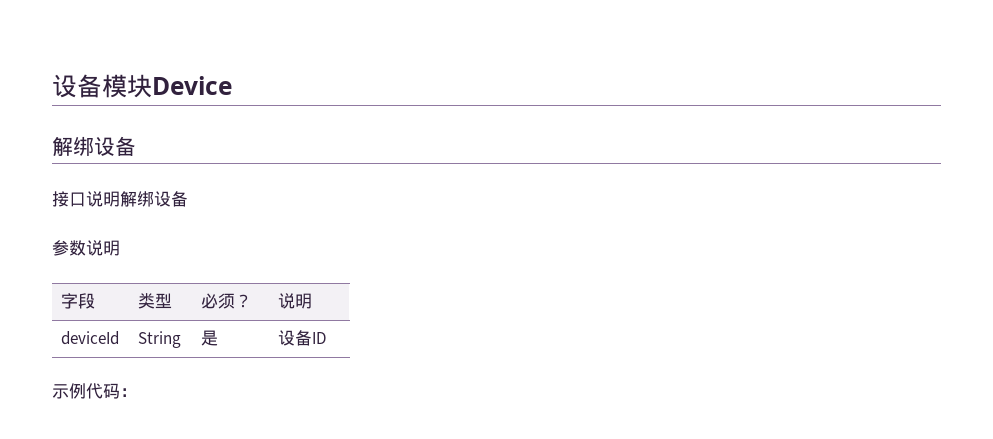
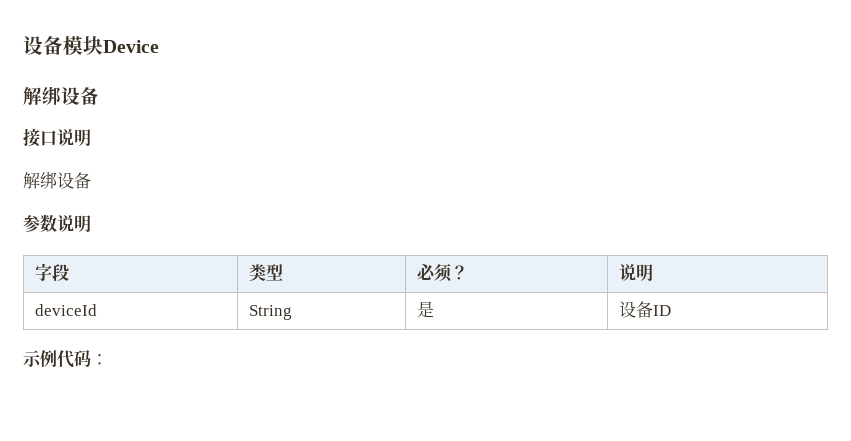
(120, 199) none -> (91, 137) //

